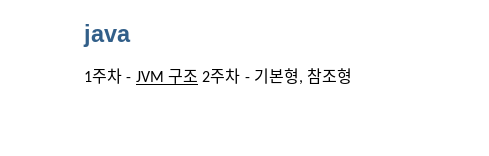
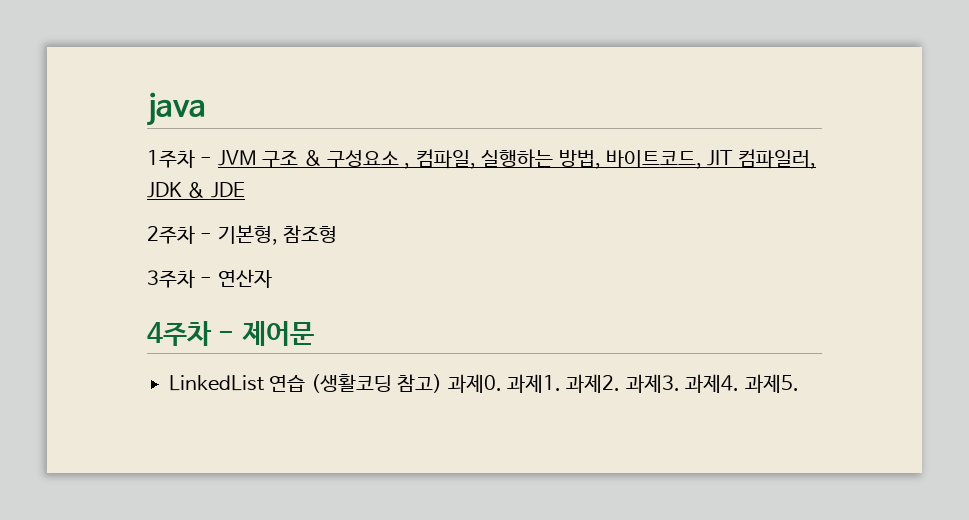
[202,68,353,85] 2주차 - 기본형, 참조형 -> [303,149,816,169] [147,182,245,198] [147,225,338,245] [147,269,272,288] [147,321,314,346] [169,374,799,393] & 구성요소 , 컴파일, 실행하는 방법, 바이트코드, JIT 컴파일러, JDK & JDE // 2주차 - 기본형, 참조형 // 3주차 - 연산자 // 4주차 - 제어문 // LinkedList 연습 (생활코딩 참고) 과제0. 과제1. 과제2. 과제3. 과제4. 과제5.

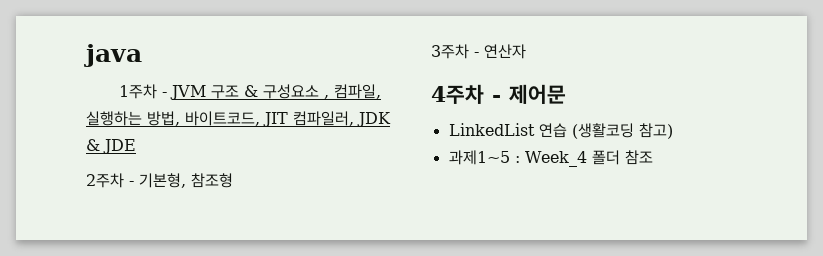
[447,374,799,393] 과제0. 과제1. 과제2. 과제3. 과제4. 과제5. -> [448,150,653,167] // 과제1~5 : Week_4 폴더 참조

